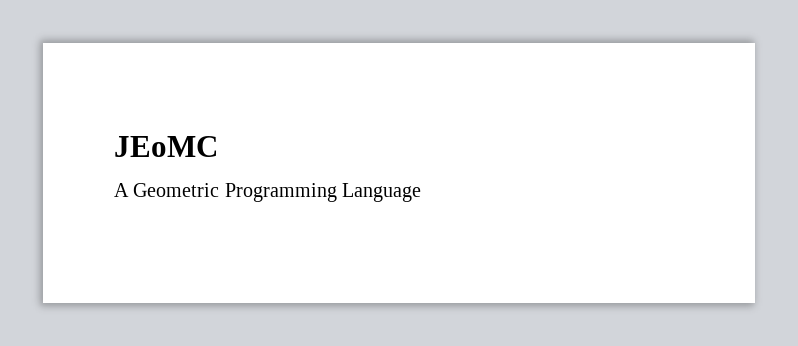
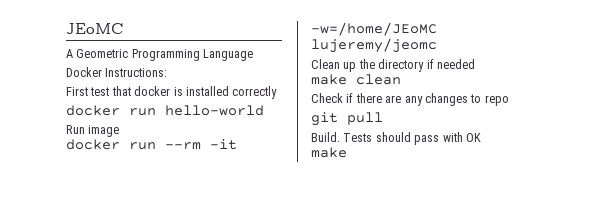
(422, 192) none -> [66,67,168,77] [66,86,278,99] [66,105,264,116] [66,125,120,137] [66,139,237,150] [311,22,437,36] [311,38,437,53] [311,59,475,72] [311,74,401,85] [311,93,509,106] [311,112,383,126] [311,132,481,145] [311,147,347,158] // Docker Instructions: // First test that docker is installed correctly // docker run hello-world // Run image // docker run --rm -it -w=/home/JEoMC lujeremy/jeomc // Clean up the directory if needed // make clean // Check if there are any changes to repo // git pull // Build. Tests should pass with OK // make

